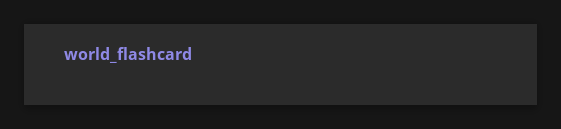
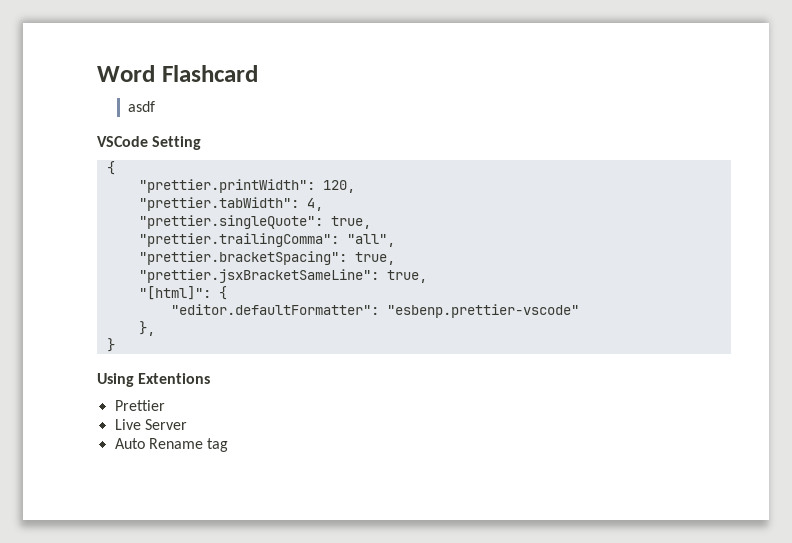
[64,47,192,63] world_flashcard -> [97,65,258,82] [128,101,156,112] [97,136,202,150] [106,161,115,175] [138,179,355,193] [138,197,323,211] [138,215,371,229] [138,233,395,247] [138,251,395,265] [138,269,427,283] [138,286,227,300] [170,304,579,318] [138,321,155,336] [106,338,115,352] [97,373,211,387] [114,400,165,411] [114,419,187,430] [114,438,229,452] Word Flashcard // asdf // VSCode Setting // { // "prettier.printWidth": 120, // "prettier.tabWidth": 4, // "prettier.singleQuote": true, // "prettier.trailingComma": "all", // "prettier.bracketSpacing": true, // "prettier.jsxBracketSameLine": true, // "[html]": { // "editor.defaultFormatter": "esbenp.prettier-vscode" // }, // } // Using Extentions // Prettier // Live Server // Auto Rename tag

